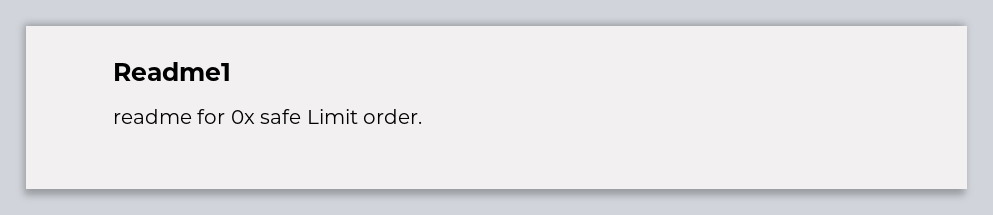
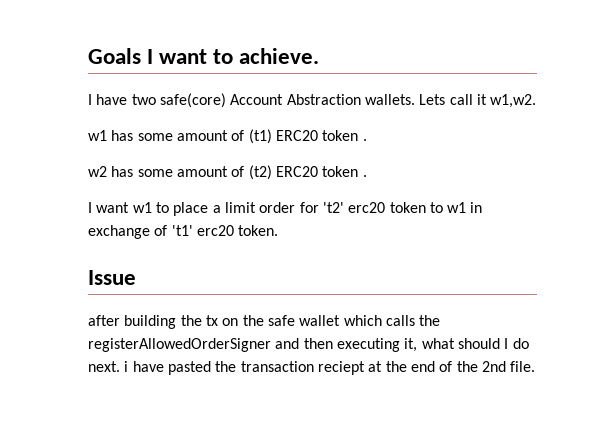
[113,62,231,81] [113,109,422,124] Readme1 // readme for 0x safe Limit order. -> [88,48,320,64] [88,93,537,108] [88,129,367,144] [88,165,367,180] [88,202,483,216] [88,225,279,239] [88,270,136,285] [88,315,441,329] [88,338,529,352] [88,361,536,375] Goals I want to achieve. // I have two safe(core) Account Abstraction wallets. Lets call it w1,w2. // w1 has some amount of (t1) ERC20 token . // w2 has some amount of (t2) ERC20 token . // I want w1 to place a limit order for 't2' erc20 token to w1 in exchange of 't1' erc20 token. // Issue // after building the tx on the safe wallet which calls the registerAllowedOrderSigner and then executing it, what should I do next. i have pasted the transaction reciept at the end of the 2nd file.

